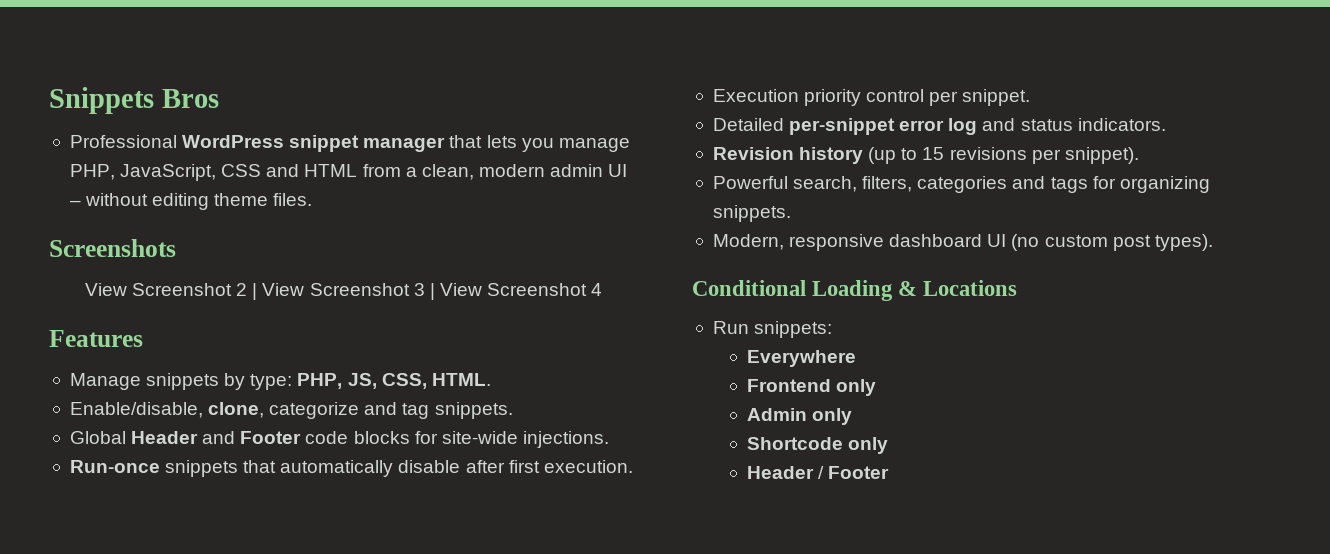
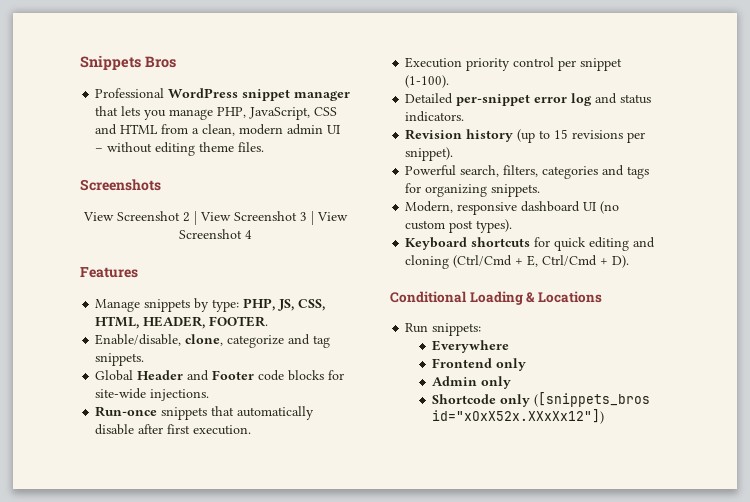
[431,373,491,386] HTML. -> [95,316,269,329] HTML, HEADER, FOOTER.
[962,89,1031,106] snippet. -> [580,58,623,71] [405,75,450,88] snippet (1-100).
(1213, 242) none -> [405,237,656,251] [405,255,630,269] // Keyboard shortcuts for quick editing and cloning (Ctrl/Cmd + E, Ctrl/Cmd + D).
[746,466,890,479] // Header / Footer -> [534,392,651,407] [432,409,605,424] ([snippets_bros id="xOxX52x.XXxXx12"])

